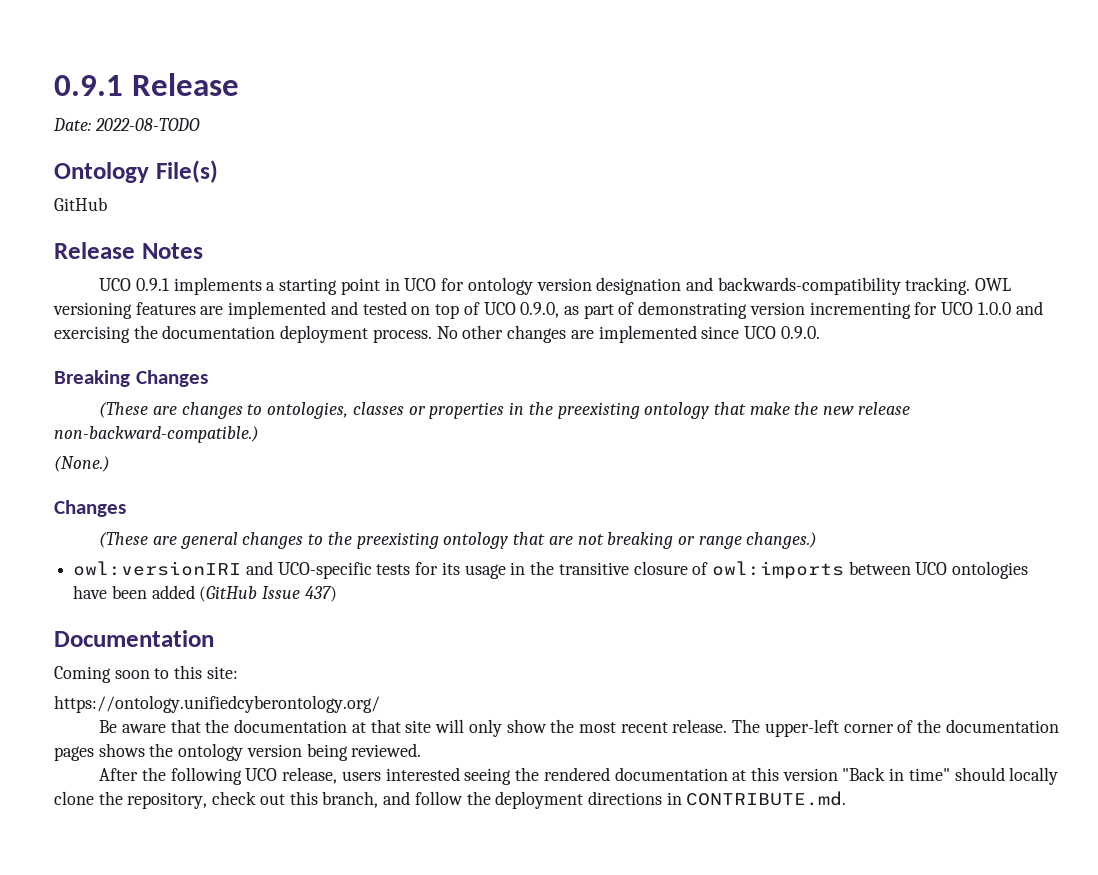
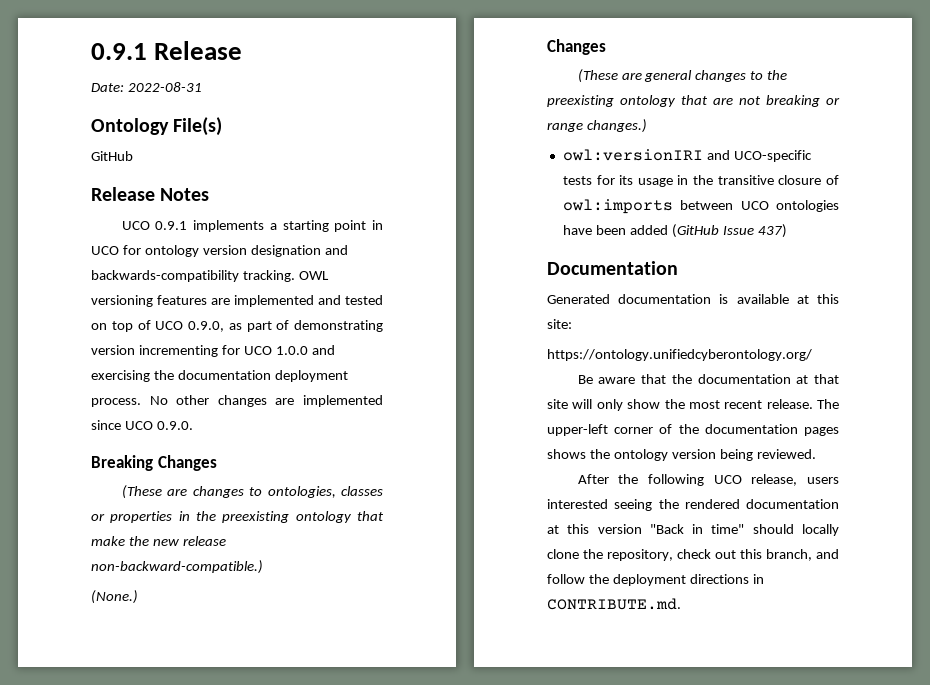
[94,118,200,131] 2022-08-TODO -> [127,82,202,92] 2022-08-31
[54,666,170,683] Coming soon to -> [547,294,809,304] Generated documentation is available at

